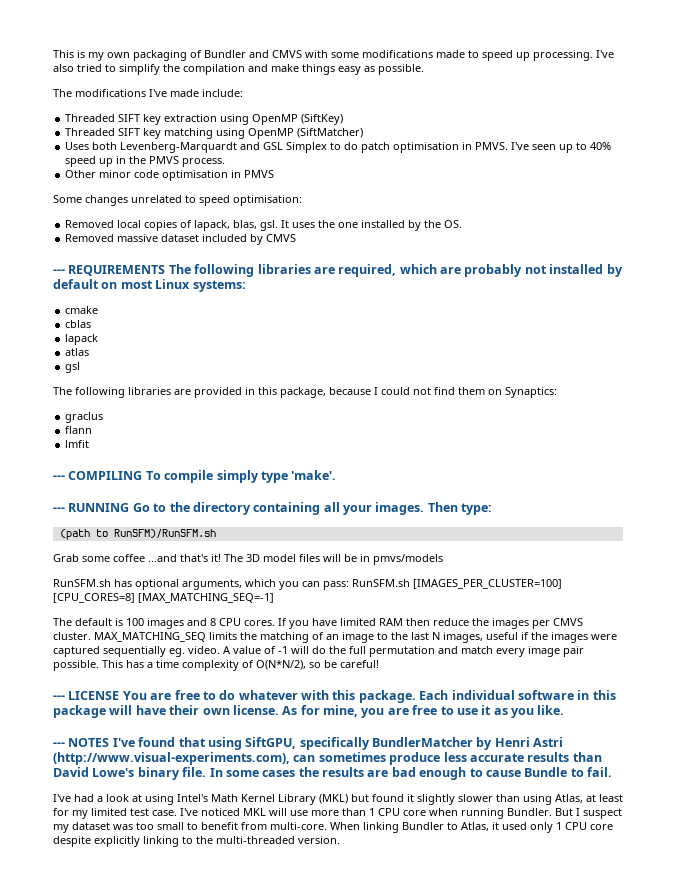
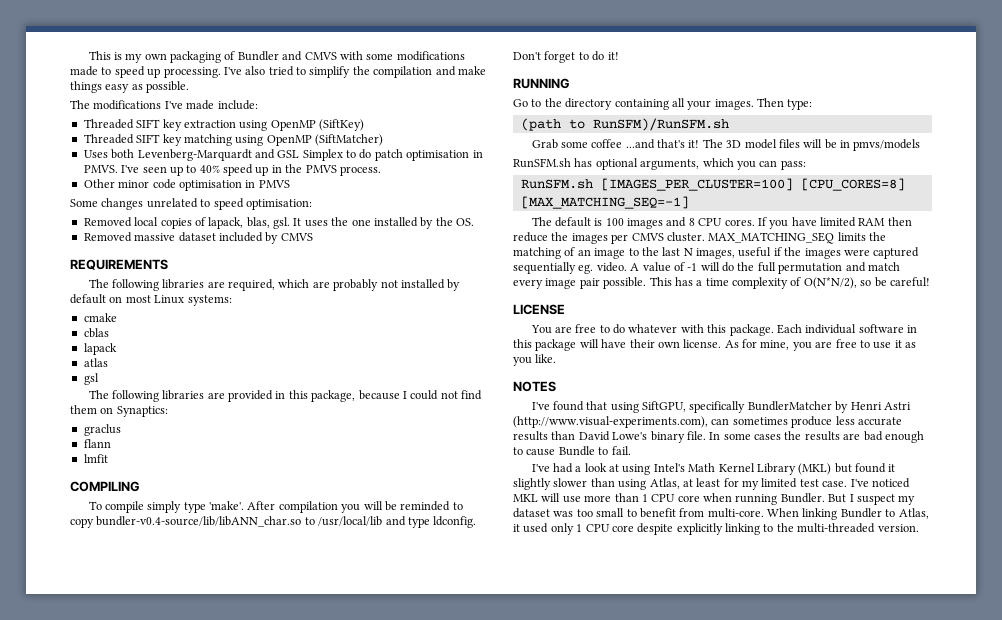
[53,269,65,274] --- -> (313, 237) none
(166, 270) none -> (168, 264) //
[53,475,65,480] --- -> (108, 458) none
(143, 475) none -> (140, 486) //
[53,507,65,512] // --- -> [247,501,463,513] [70,516,477,528] [513,51,619,63] After compilation you will be reminded to copy bundler-v0.4-source/lib/libANN_char.so to /usr/local/lib and type ldconfig. Don't forget to do it! //
(130, 507) none -> (570, 83) //
(349, 585) none -> (806, 165) //
[53,695,65,700] --- -> (930, 282) none
(120, 695) none -> (565, 309) //
[53,742,65,747] --- -> (557, 358) none
(110, 742) none -> (556, 386) //

